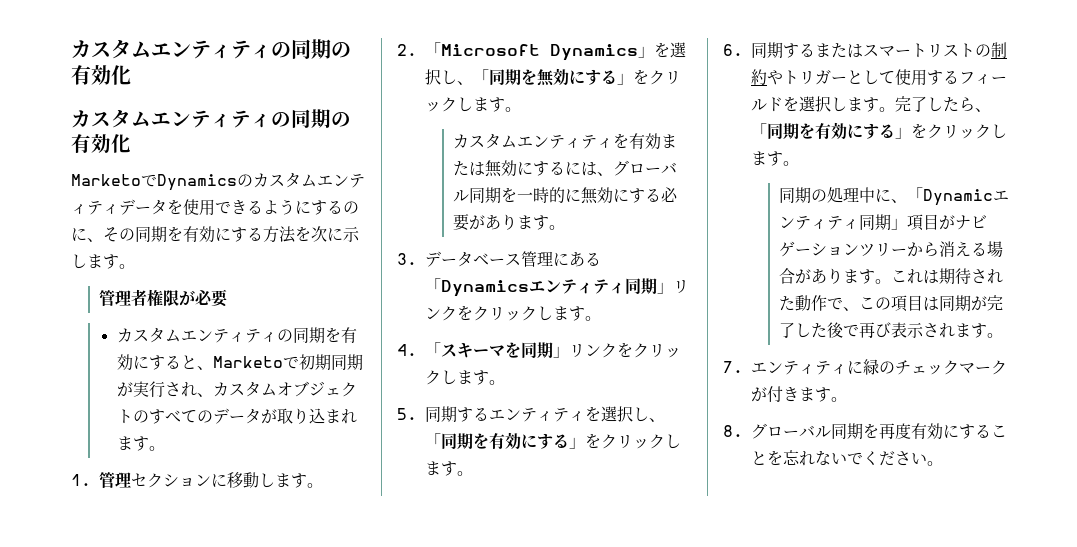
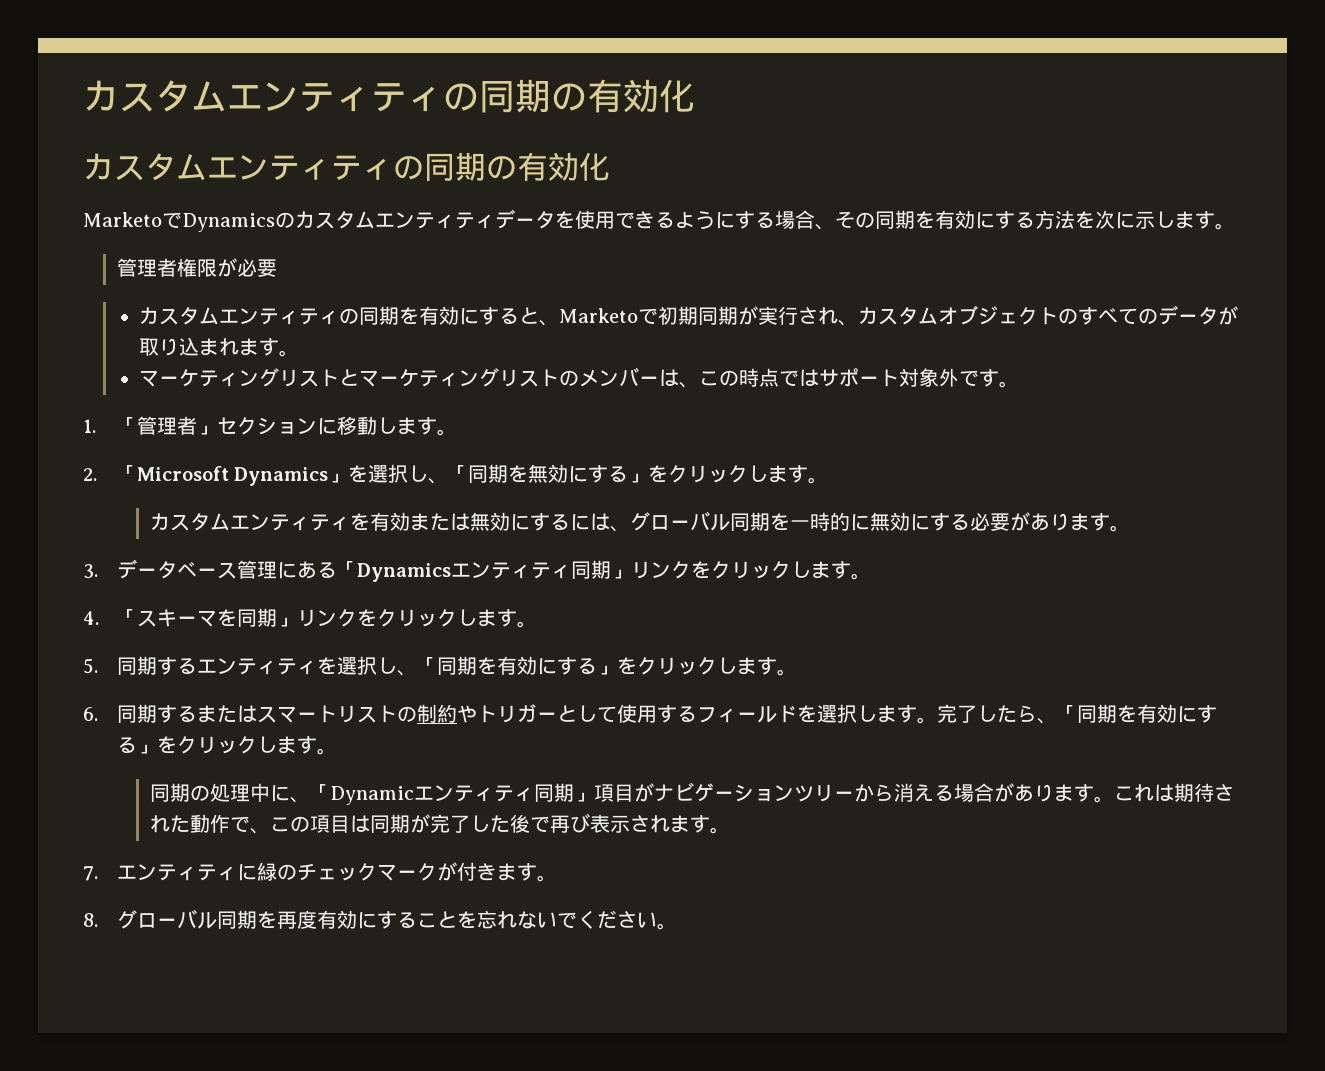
[343,201,359,214] [71,227,87,241] のに -> [775,210,815,229] 場合
(165, 448) none -> [138,367,1019,388] // マーケティングリストとマーケティングリストのメンバーは、この時点ではサポート対象外です。
[99,472,132,489] 管理 -> [116,416,217,435] 「管理者」

